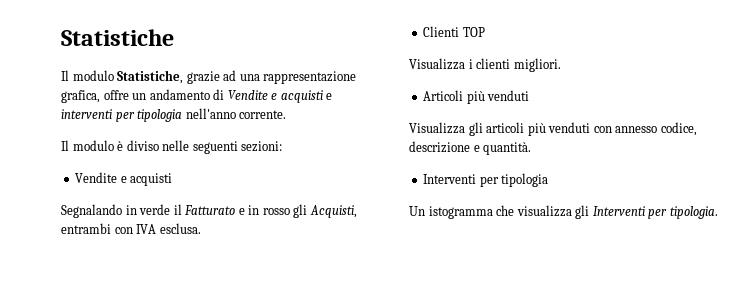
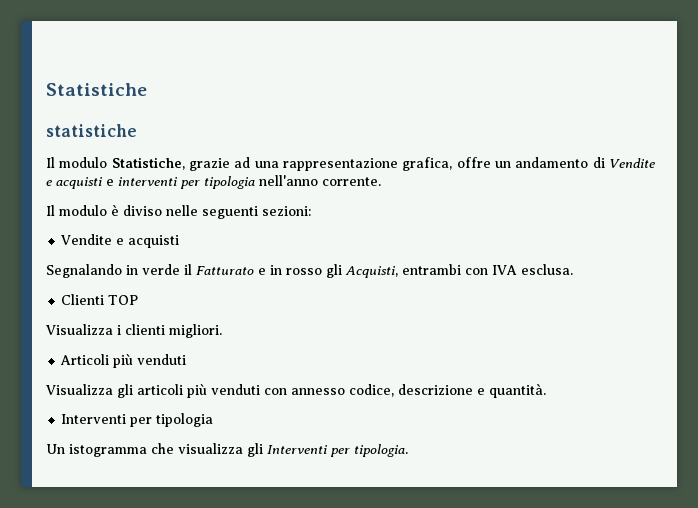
(174, 37) none -> [46,124,137,137] // statistiche

